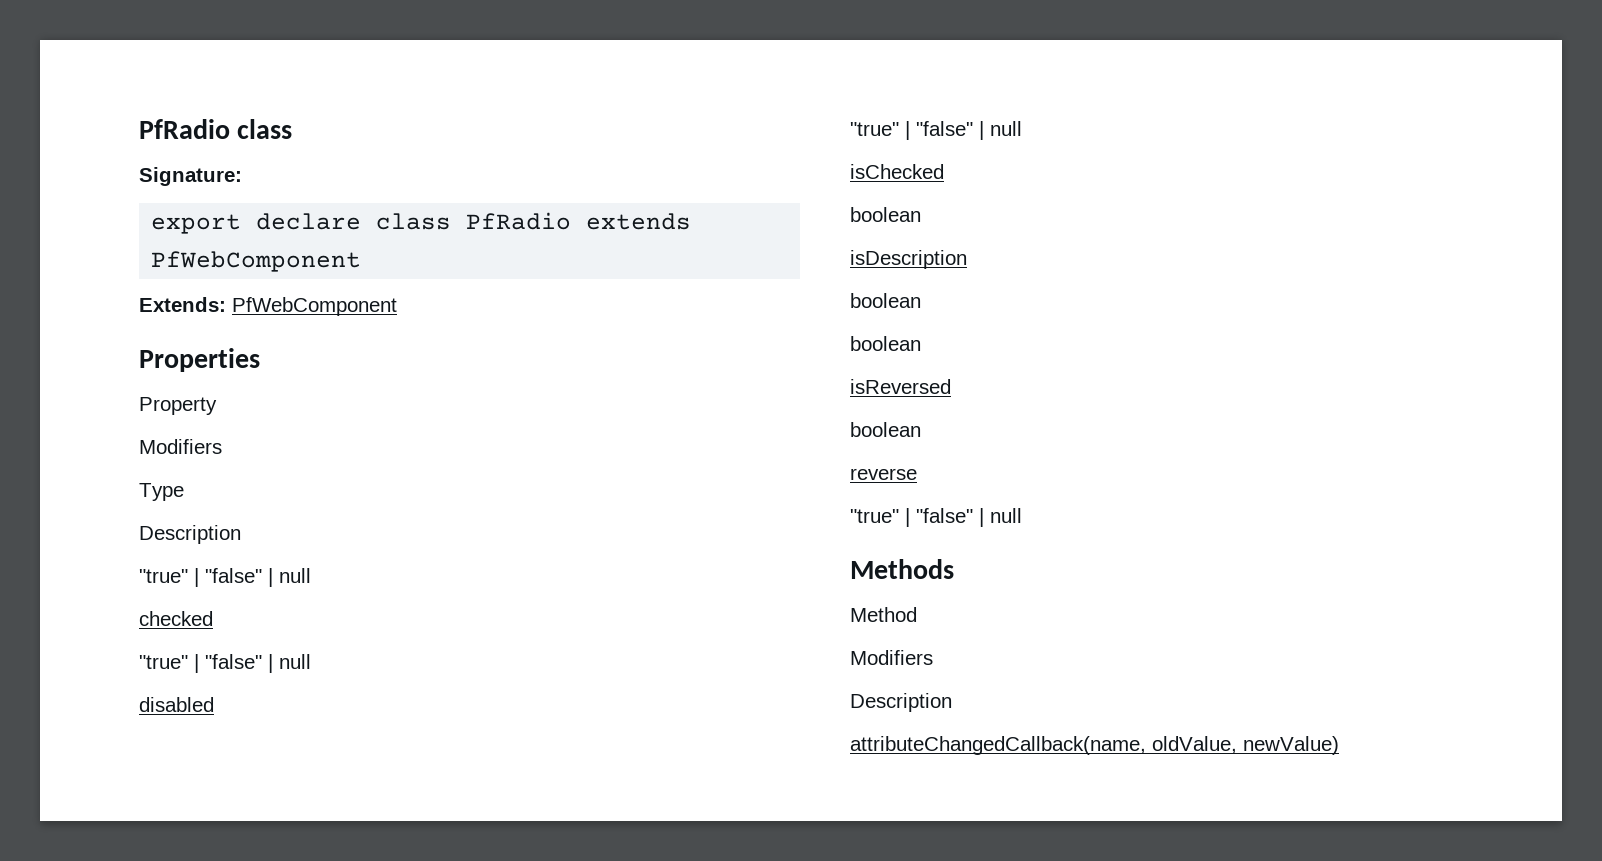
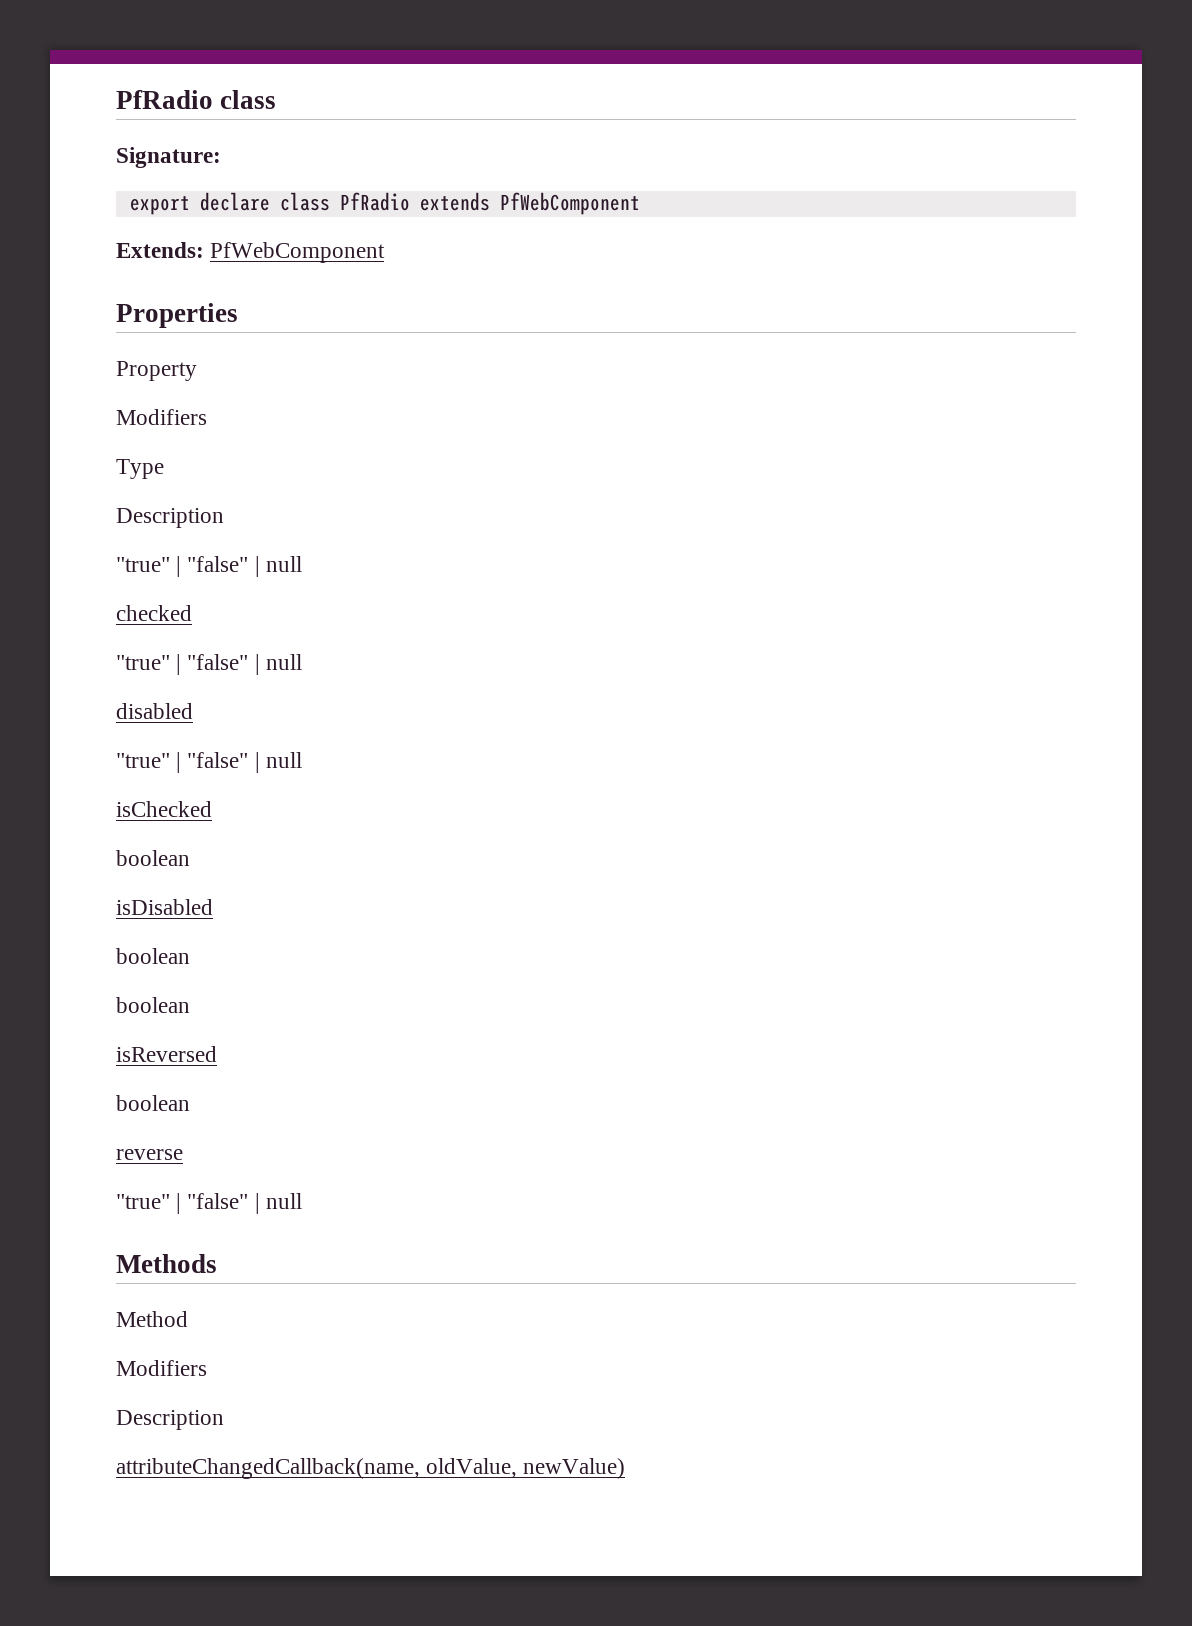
[850,250,967,269] isDescription -> [116,899,213,915] isDisabled

